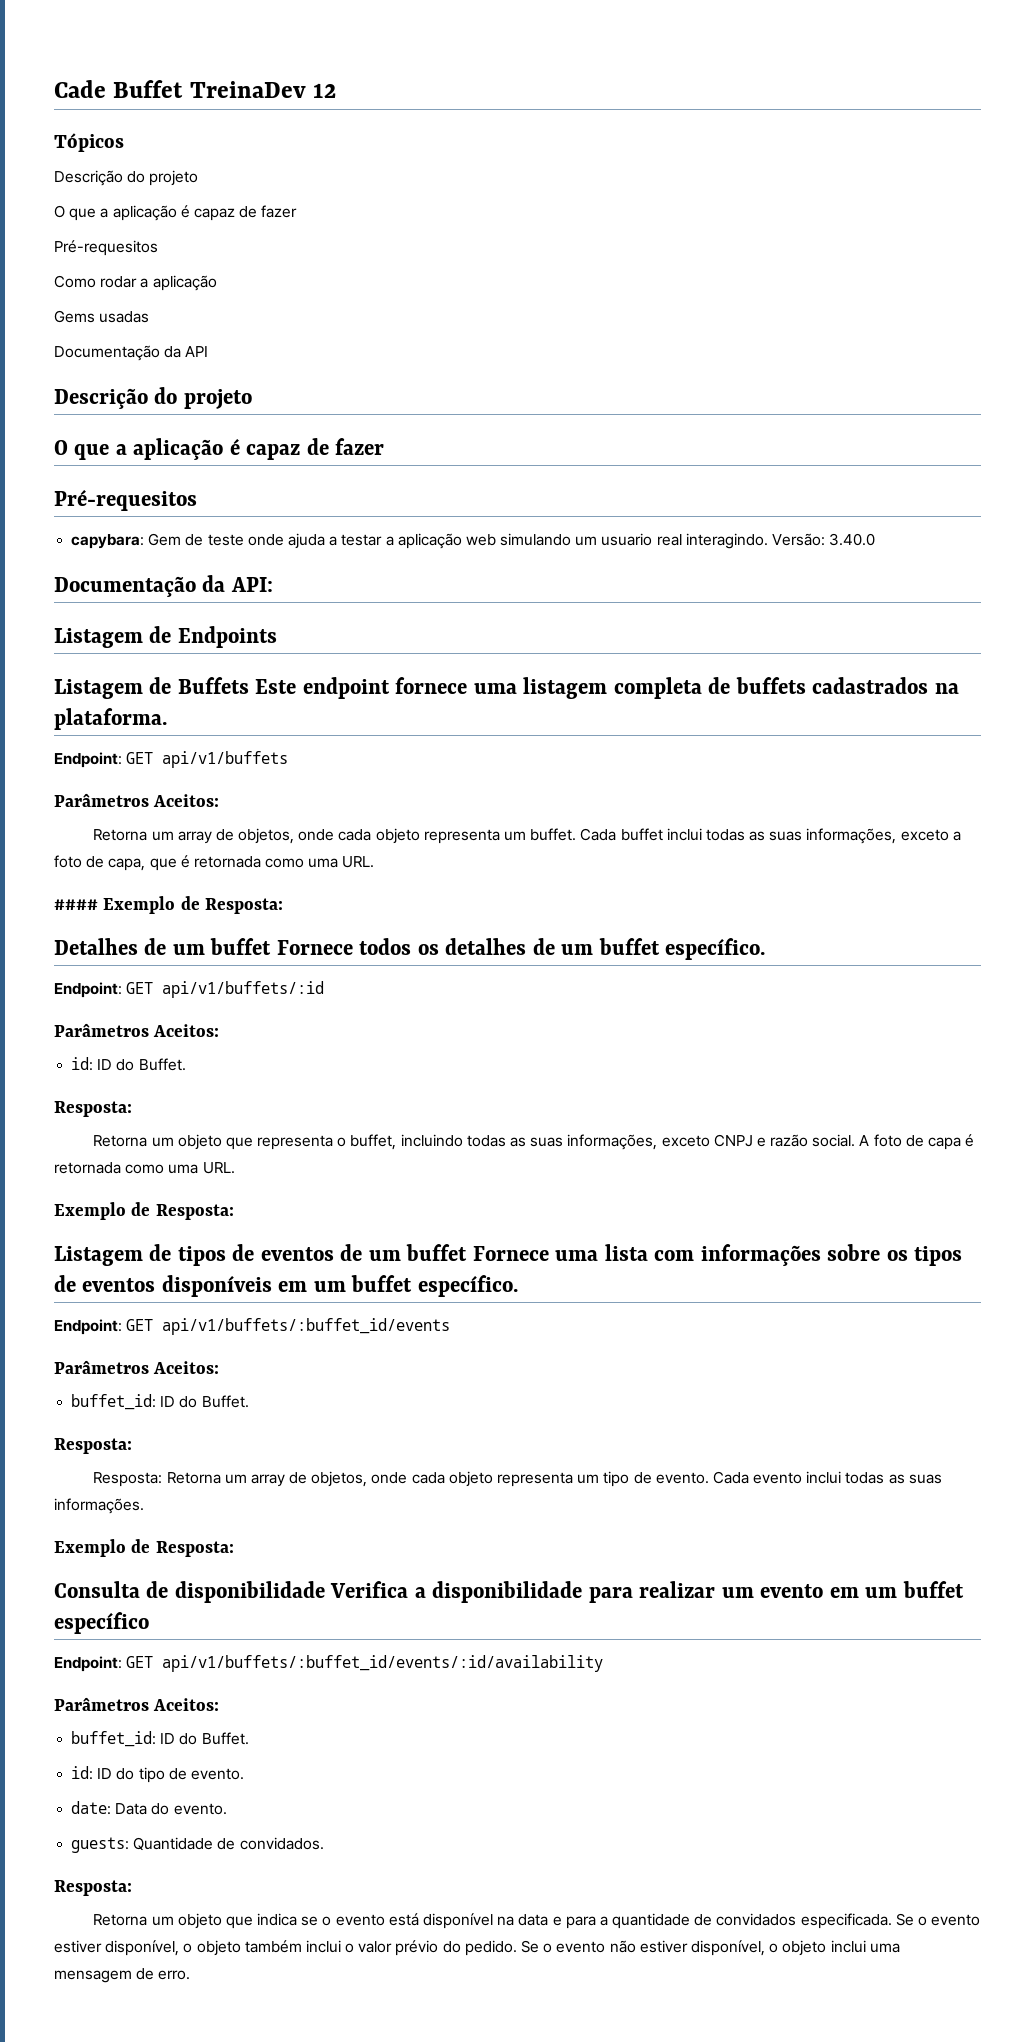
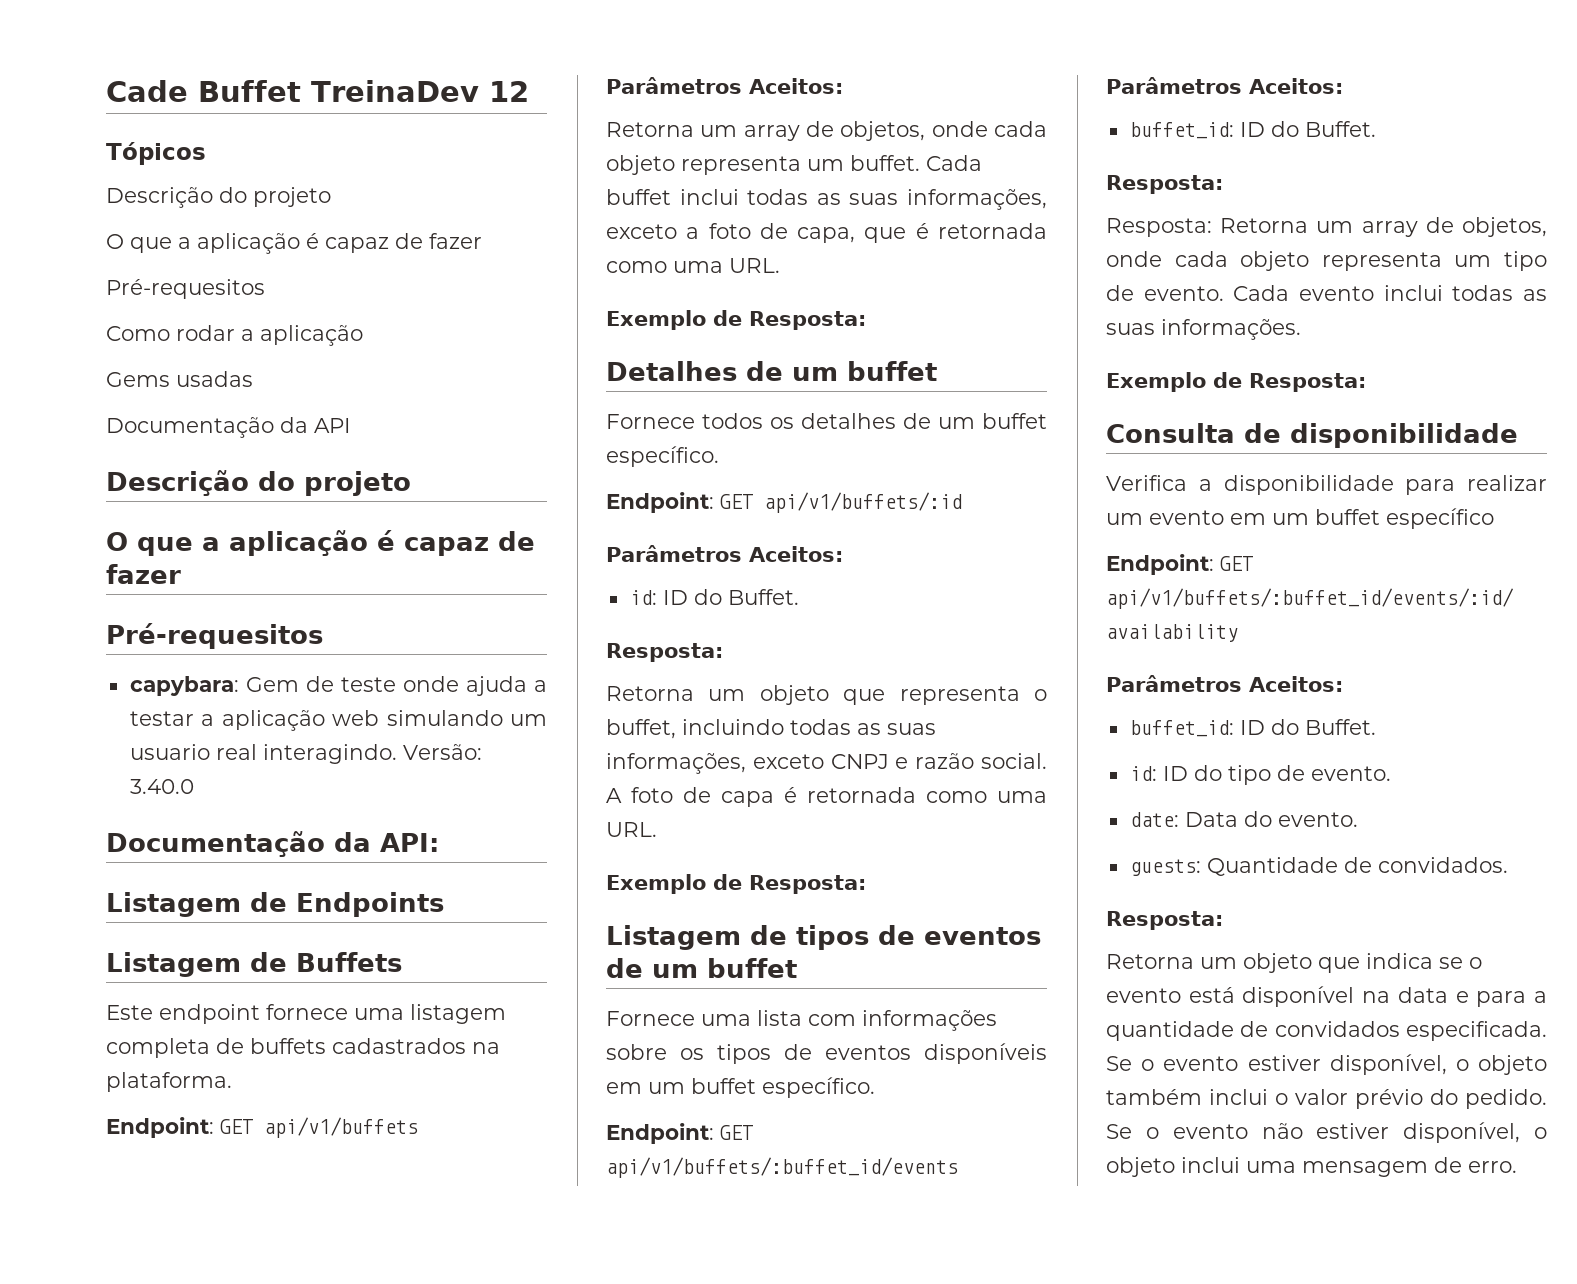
(249, 685) none -> (402, 962) //
[54,899,98,910] #### -> (780, 265) none
(272, 946) none -> (937, 371) //
(468, 1252) none -> (797, 968) //
(325, 1592) none -> (1518, 435) //

